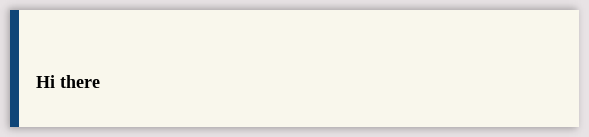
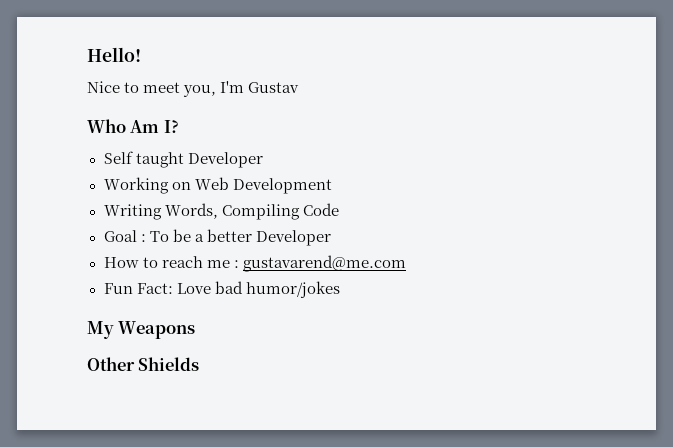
[36,75,100,88] Hi there -> [87,47,141,62] [87,81,300,97] [87,119,179,133] [103,151,263,168] [103,177,332,194] [103,203,339,220] [103,229,331,246] [103,255,406,272] [103,281,340,298] [87,321,196,339] [87,357,200,371] Hello! // Nice to meet you, I'm Gustav // Who Am I? // Self taught Developer // Working on Web Development // Writing Words, Compiling Code // Goal : To be a better Developer // How to reach me : gustavarend@me.com // Fun Fact: Love bad humor/jokes // My Weapons // Other Shields

